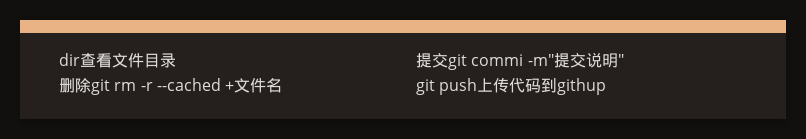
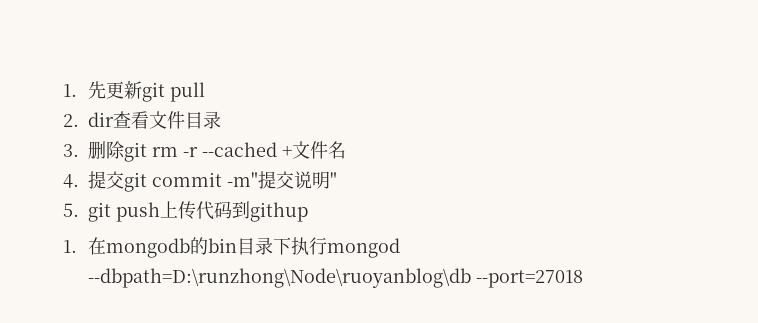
(59, 59) none -> [63,81,205,102] [63,114,79,127] 1.先更新git pull // 2.
(176, 60) none -> [63,144,79,157] 3.
(283, 85) none -> [63,174,79,188] 4.
[471,54,524,66] commi -> [152,172,222,187] commit
(624, 60) none -> [63,203,79,217] 5.
(607, 86) none -> [63,237,400,258] [87,268,583,288] // 1.在mongodb的bin目录下执行mongod --dbpath=D:\runzhong\Node\ruoyanblog\db --port=27018

